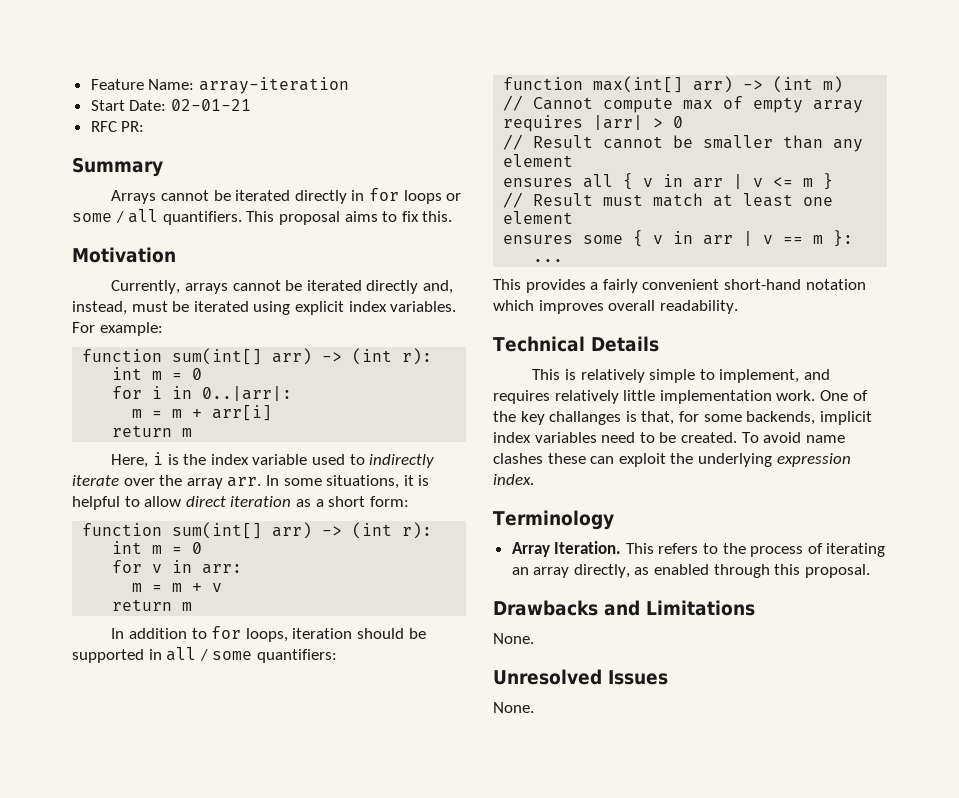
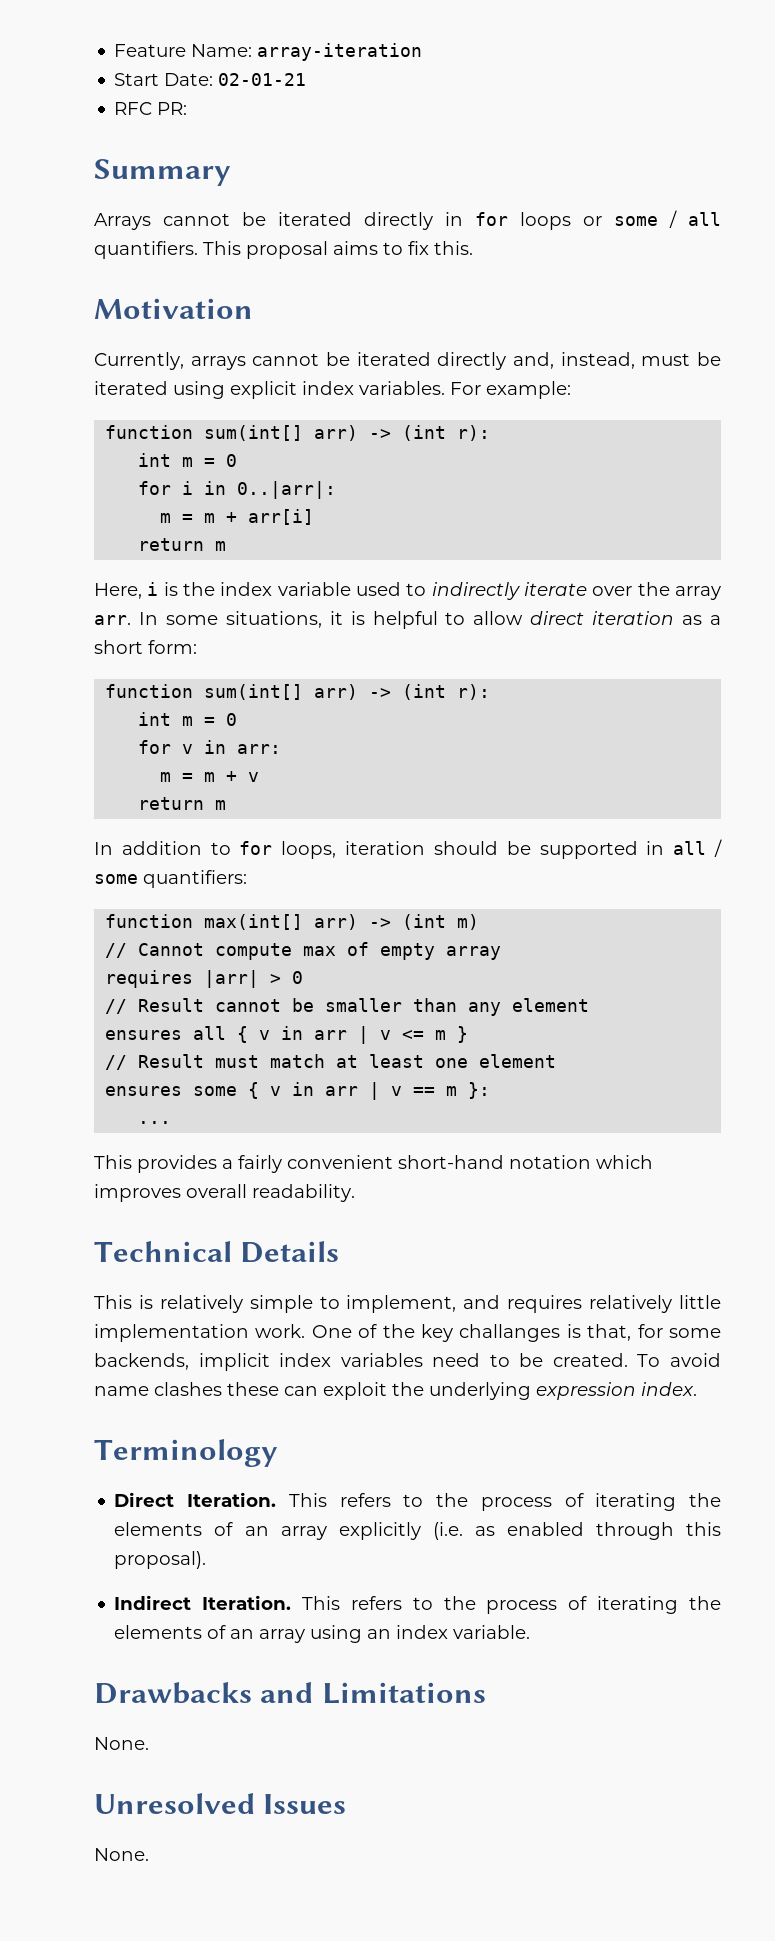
[511,541,886,557] [511,564,870,578] Array Iteration. This refers to the process of iterating an array directly, as enabled through this proposal. -> [114,1492,721,1511] [114,1522,721,1540] [114,1551,207,1569] [114,1595,722,1614] [114,1625,531,1643] Direct Iteration. This refers to the process of iterating the elements of an array explicitly (i.e. as enabled through this proposal). // Indirect Iteration. This refers to the process of iterating the elements of an array using an index variable.

